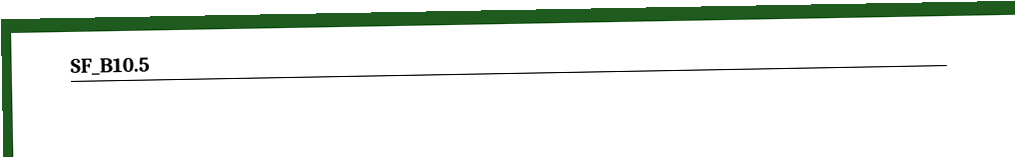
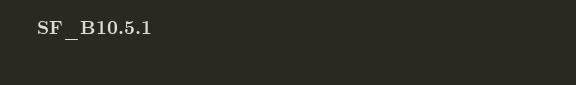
[70,57,150,76] SF_B10.5 -> [37,21,152,40] SF_B10.5.1

